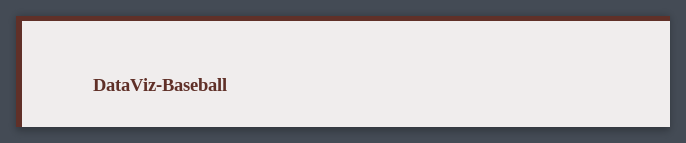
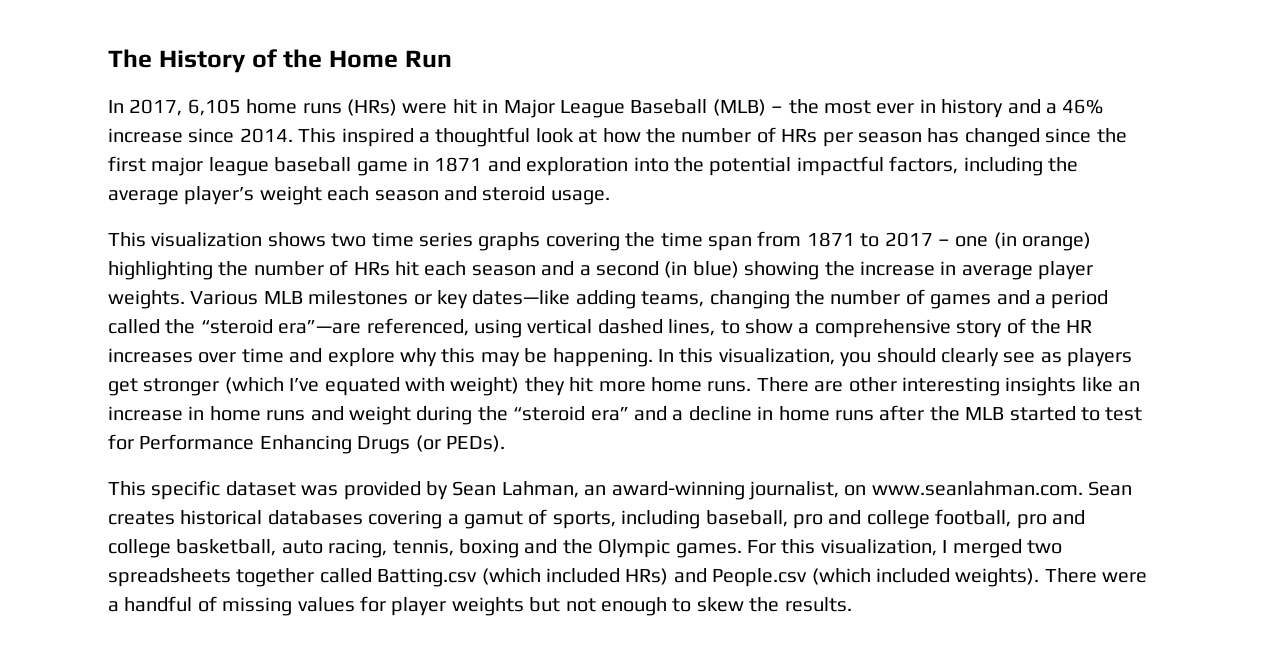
[93,78,227,91] DataViz-Baseball -> [108,49,452,73] [108,99,1104,118] [108,127,1127,147] [108,156,1078,176] [108,186,610,205] [108,231,1092,251] [108,260,1094,280] [108,289,1109,309] [108,318,1093,338] [108,348,1133,367] [108,377,1141,396] [108,405,1143,425] [108,434,505,454] [108,480,1133,500] [108,509,1085,529] [108,539,1062,558] [108,568,1148,587] [108,596,852,616] The History of the Home Run // In 2017, 6,105 home runs (HRs) were hit in Major League Baseball (MLB) – the most ever in history and a 46% increase since 2014. This inspired a thoughtful look at how the number of HRs per season has changed since the first major league baseball game in 1871 and exploration into the potential impactful factors, including the average player’s weight each season and steroid usage. // This visualization shows two time series graphs covering the time span from 1871 to 2017 – one (in orange) highlighting the number of HRs hit each season and a second (in blue) showing the increase in average player weights. Various MLB milestones or key dates—like adding teams, changing the number of games and a period called the “steroid era”—are referenced, using vertical dashed lines, to show a comprehensive story of the HR increases over time and explore why this may be happening. In this visualization, you should clearly see as players get stronger (which I’ve equated with weight) they hit more home runs. There are other interesting insights like an increase in home runs and weight during the “steroid era” and a decline in home runs after the MLB started to test for Performance Enhancing Drugs (or PEDs). // This specific dataset was provided by Sean Lahman, an award-winning journalist, on www.seanlahman.com. Sean creates historical databases covering a gamut of sports, including baseball, pro and college football, pro and college basketball, auto racing, tennis, boxing and the Olympic games. For this visualization, I merged two spreadsheets together called Batting.csv (which included HRs) and People.csv (which included weights). There were a handful of missing values for player weights but not enough to skew the results.

